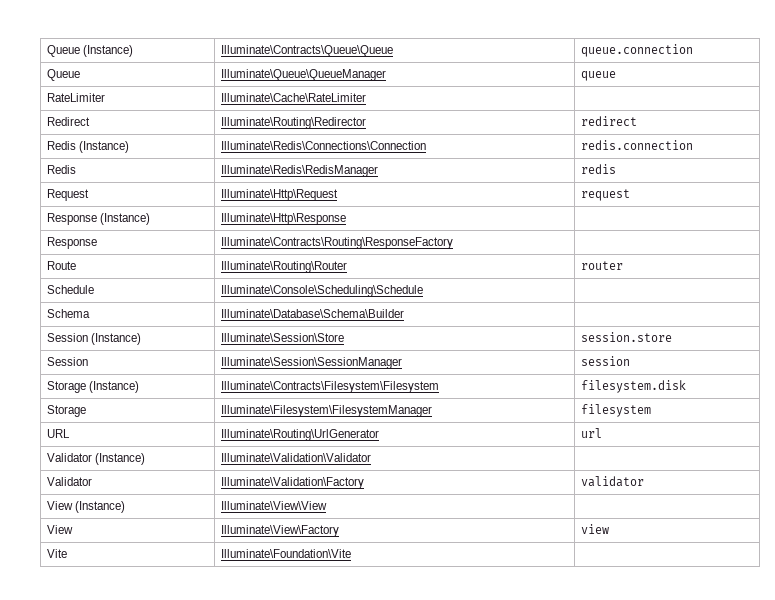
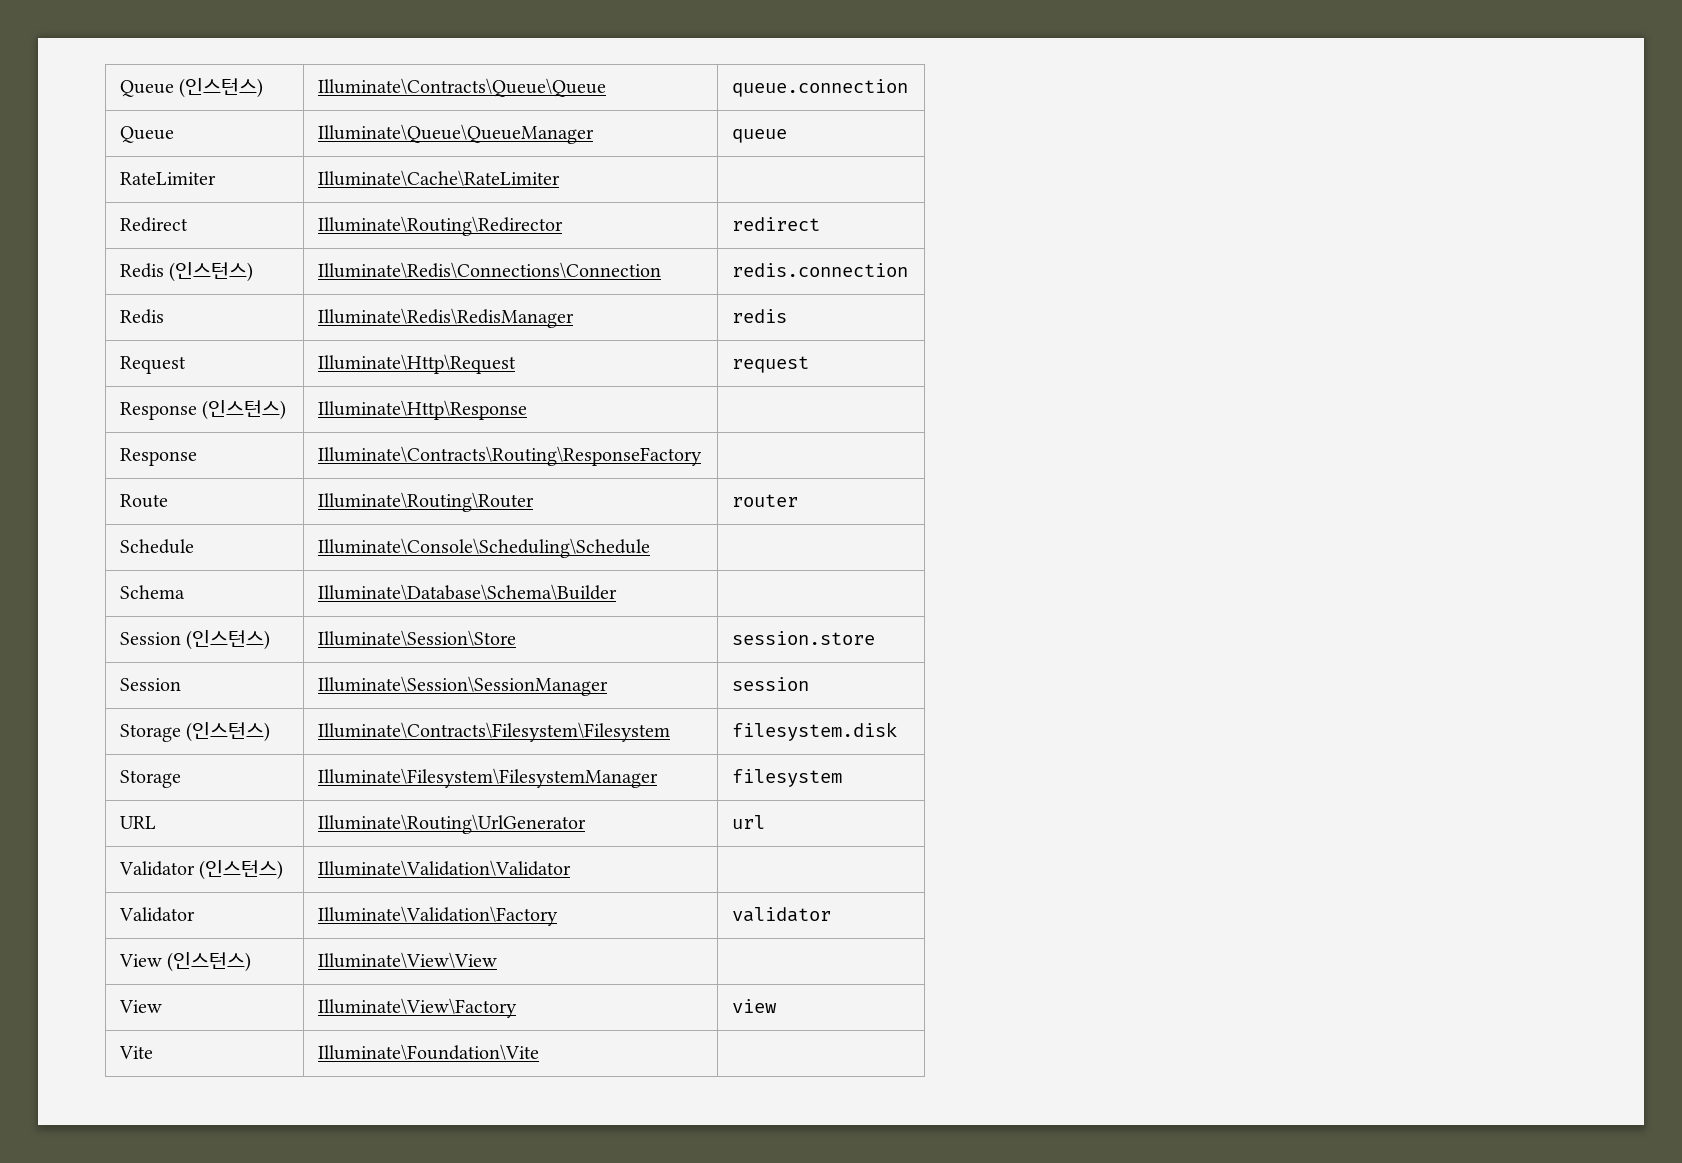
[47,45,134,57] Queue (Instance) -> [119,78,264,98] Queue (인스턴스)
[79,141,130,153] (Instance) -> [169,262,254,282] (인스턴스)
[100,213,151,225] (Instance) -> [202,400,287,420] (인스턴스)
[91,333,142,345] (Instance) -> [186,630,271,650] (인스턴스)
[89,381,140,393] (Instance) -> [186,722,271,742] (인스턴스)
[95,453,146,465] (Instance) -> [199,860,284,880] (인스턴스)
[75,501,126,513] (Instance) -> [167,952,252,972] (인스턴스)

